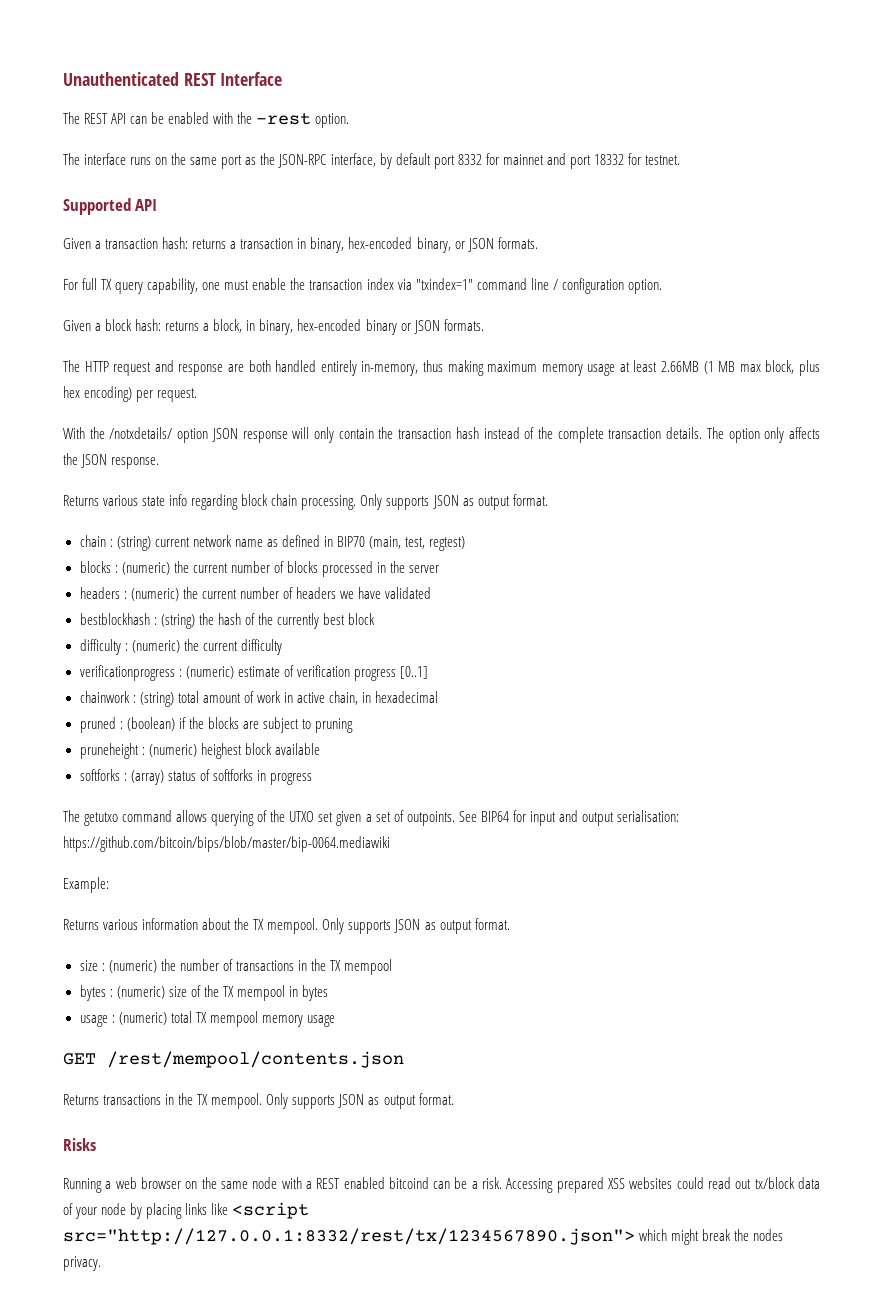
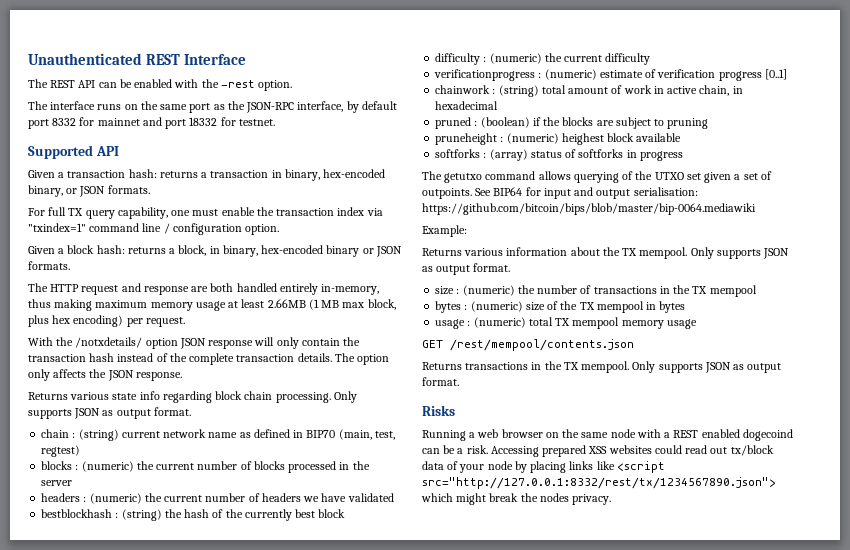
[388,1177,429,1189] bitcoind -> [742,429,793,441] dogecoind

